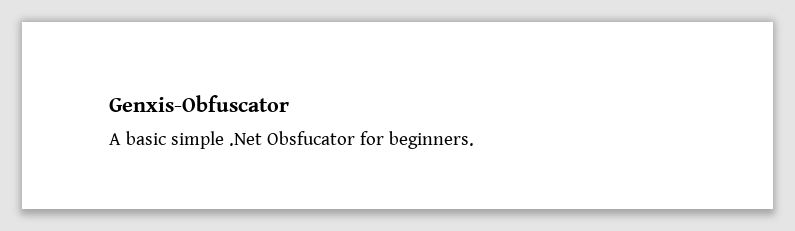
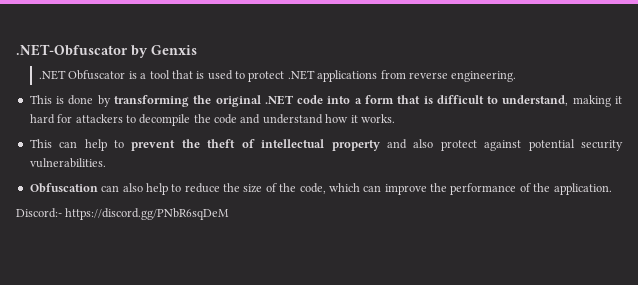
[109,95,289,112] [109,131,474,149] Genxis-Obfuscator // A basic simple .Net Obsfucator for beginners. -> [16,44,197,58] [39,70,517,82] [29,95,622,107] [29,114,395,126] [29,139,623,151] [29,158,106,168] [29,183,612,195] [16,208,230,220] .NET-Obfuscator by Genxis // .NET Obfuscator is a tool that is used to protect .NET applications from reverse engineering. // This is done by transforming the original .NET code into a form that is difficult to understand, making it hard for attackers to decompile the code and understand how it works. // This can help to prevent the theft of intellectual property and also protect against potential security vulnerabilities. // Obfuscation can also help to reduce the size of the code, which can improve the performance of the application. // Discord:- https://discord.gg/PNbR6sqDeM

